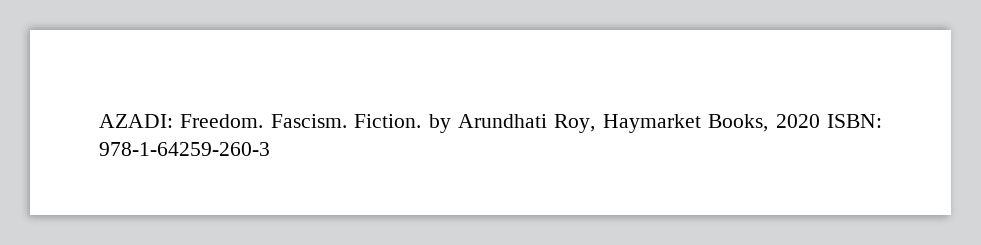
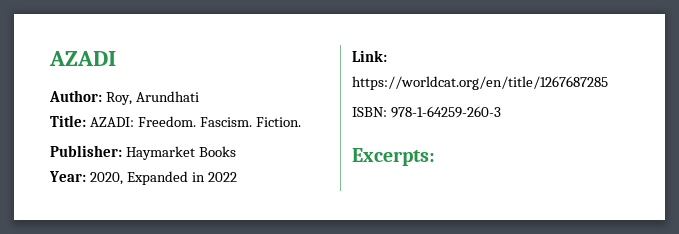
(99, 121) none -> [49,51,116,66] [49,90,199,105] [50,115,86,127] AZADI // Author: Roy, Arundhati // Title:
[428,114,820,133] by Arundhati Roy, Haymarket Books, 2020 -> [50,145,236,160] [49,171,237,185] [352,50,387,62] [352,76,608,90] // Publisher: Haymarket Books // Year: 2020, Expanded in 2022 // Link: https://worldcat.org/en/title/1267687285 //
(270, 149) none -> [352,148,435,166] // Excerpts:

